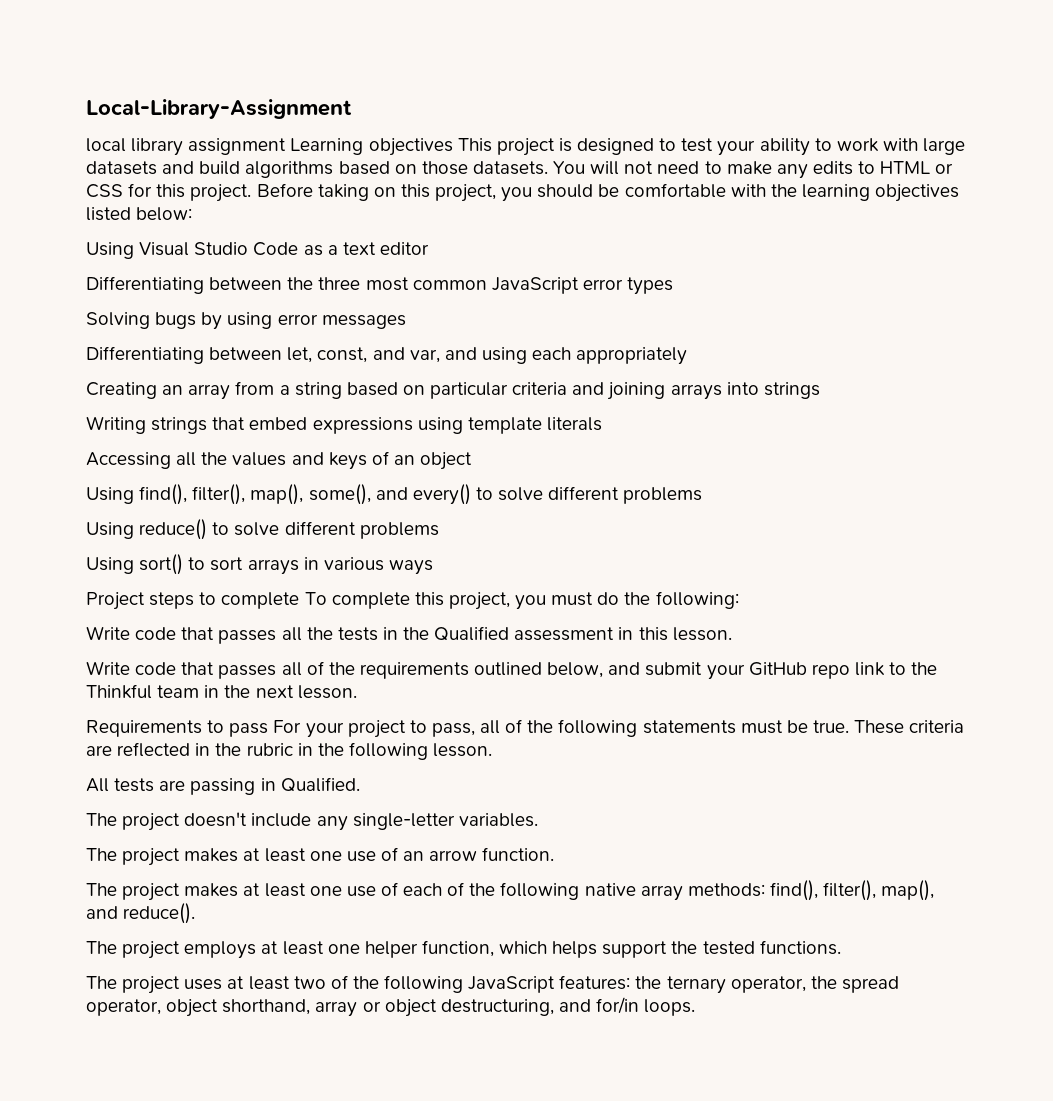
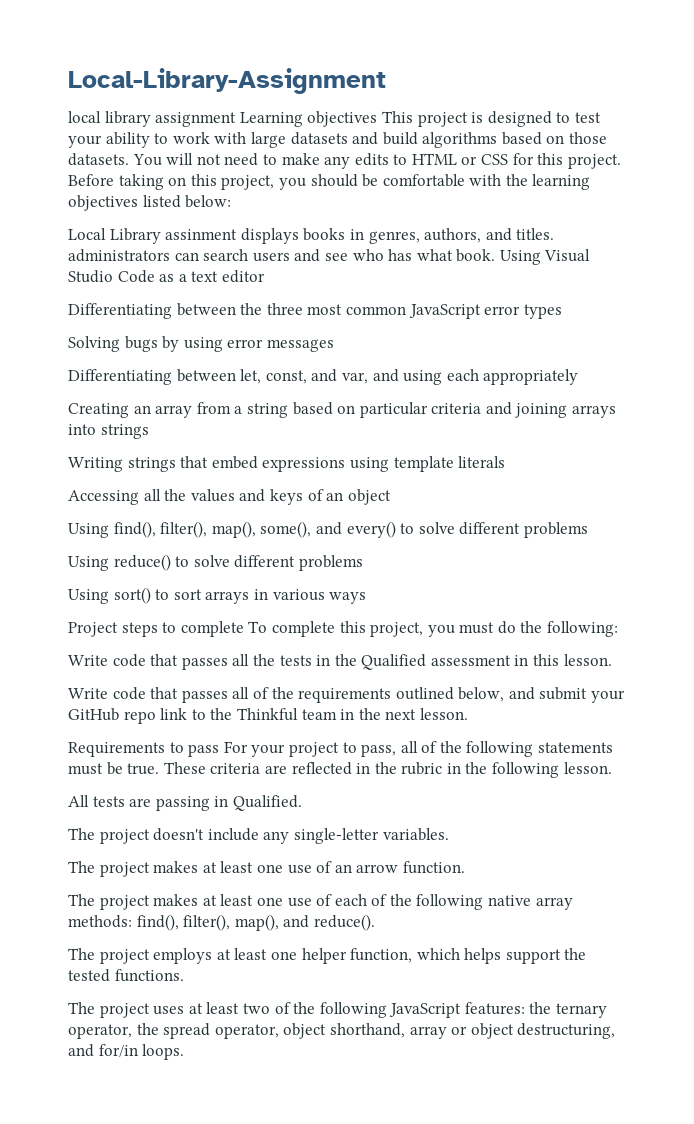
(193, 214) none -> [68,228,555,244] [68,249,496,262] Local Library assinment displays books in genres, authors, and titles. administrators can search users and see who has what book.

